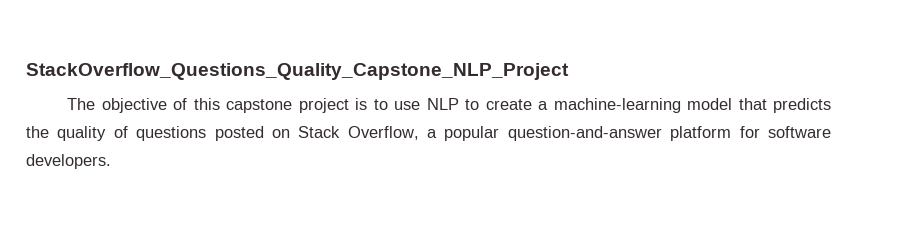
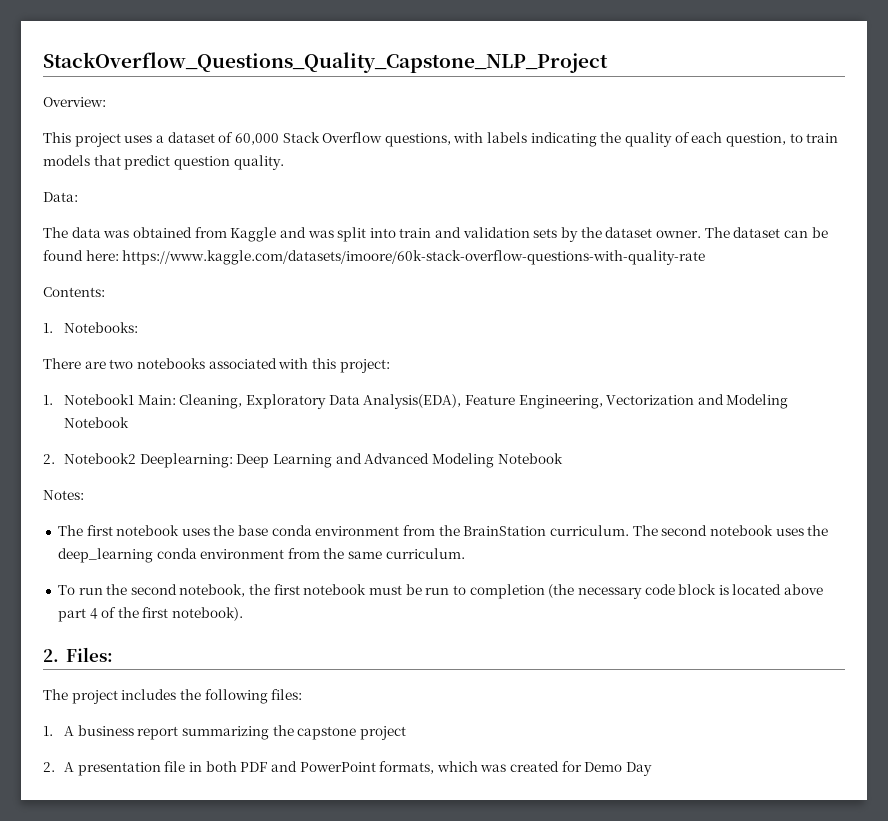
[67,98,831,113] [26,126,831,141] [26,154,111,169] The objective of this capstone project is to use NLP to create a machine-learning model that predicts the quality of questions posted on Stack Overflow, a popular question-and-answer platform for software developers. -> [43,97,106,107] [43,132,839,147] [43,155,284,170] [43,192,78,202] [43,227,828,242] [43,250,706,265] [43,287,105,297] [43,322,139,333] [43,358,390,373] [43,394,789,409] [64,417,130,428] [43,453,563,468] [43,490,84,500] [57,525,829,536] [57,548,465,563] [57,584,824,599] [57,607,244,622] [43,647,113,662] [43,689,303,704] [43,725,406,740] [43,761,653,776] Overview: // This project uses a dataset of 60,000 Stack Overflow questions, with labels indicating the quality of each question, to train models that predict question quality. // Data: // The data was obtained from Kaggle and was split into train and validation sets by the dataset owner. The dataset can be found here: https://www.kaggle.com/datasets/imoore/60k-stack-overflow-questions-with-quality-rate // Contents: // 1. Notebooks: // There are two notebooks associated with this project: // 1. Notebook1 Main: Cleaning, Exploratory Data Analysis(EDA), Feature Engineering, Vectorization and Modeling Notebook // 2. Notebook2 Deeplearning: Deep Learning and Advanced Modeling Notebook // Notes: // The first notebook uses the base conda environment from the BrainStation curriculum. The second notebook uses the deep_learning conda environment from the same curriculum. // To run the second notebook, the first notebook must be run to completion (the necessary code block is located above part 4 of the first notebook). // 2. Files: // The project includes the following files: // 1. A business report summarizing the capstone project // 2. A presentation file in both PDF and PowerPoint formats, which was created for Demo Day

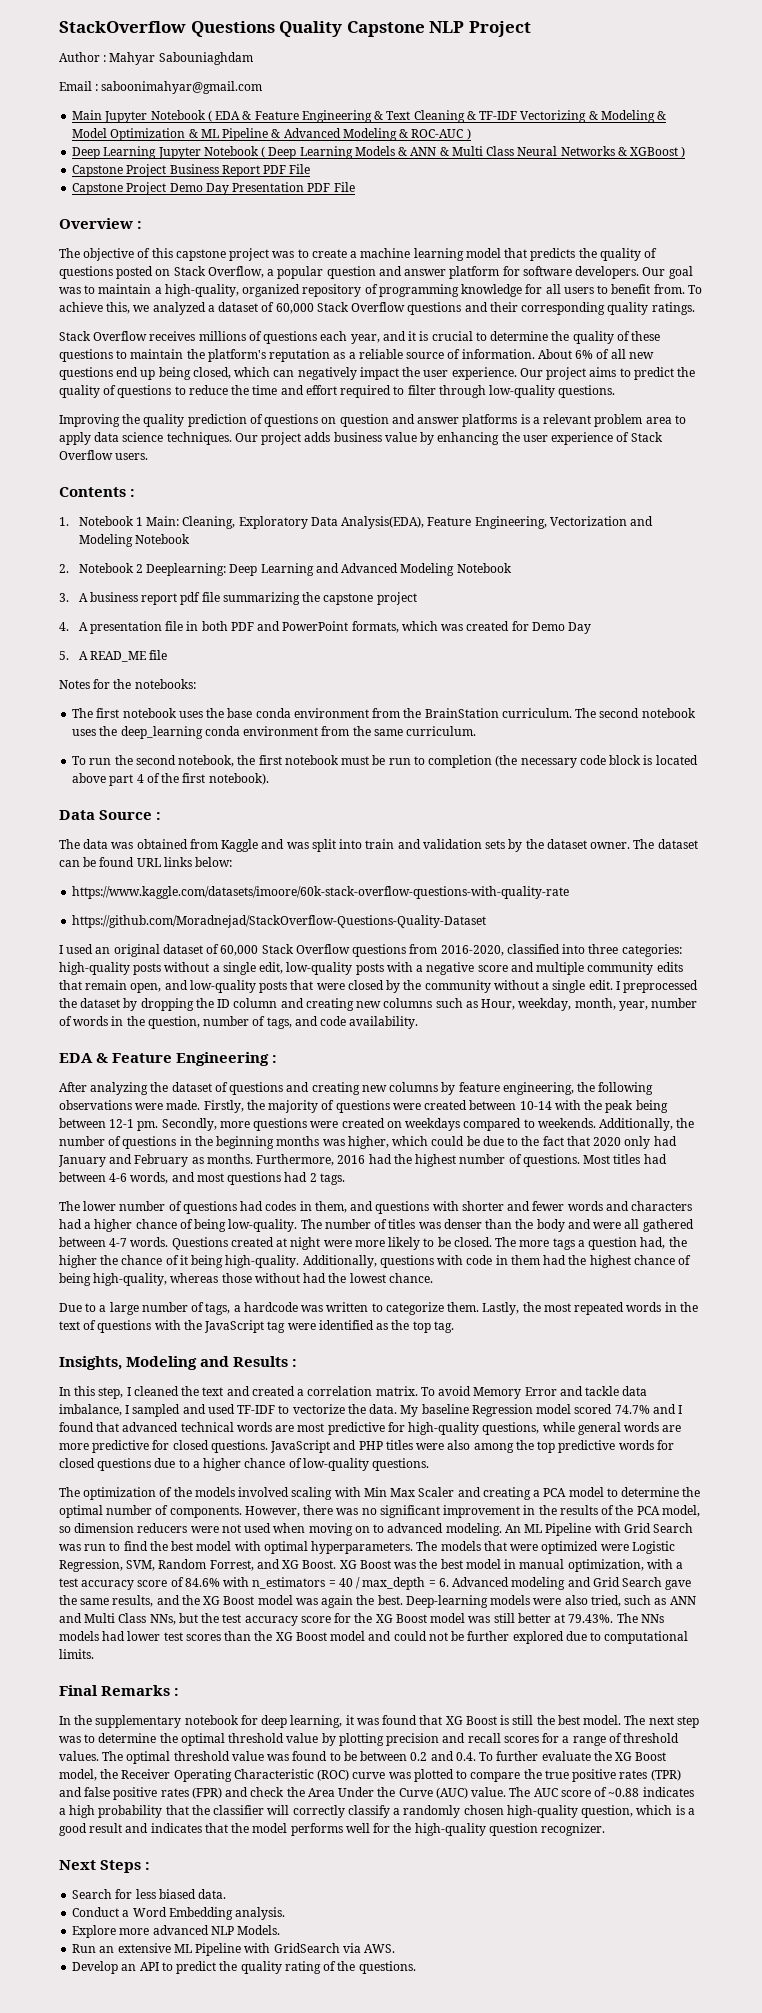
[43,52,608,73] [43,97,106,107] [43,132,153,147] StackOverflow_Questions_Quality_Capstone_NLP_Project // Overview: // This project uses -> [59,21,531,37] [59,52,253,65] [59,81,263,94] [72,110,667,123] [72,128,471,141] [72,146,686,159] [72,164,311,177] [72,182,355,195] [59,218,143,229] [59,248,658,261] [59,266,693,279] [59,284,702,297] [59,302,206,315] StackOverflow Questions Quality Capstone NLP Project // Author : Mahyar Sabouniaghdam // Email : saboonimahyar@gmail.com // Main Jupyter Notebook ( EDA & Feature Engineering & Text Cleaning & TF-IDF Vectorizing & Modeling & Model Optimization & ML Pipeline & Advanced Modeling & ROC-AUC ) // Deep Learning Jupyter Notebook ( Deep Learning Models & ANN & Multi Class Neural Networks & XGBoost ) // Capstone Project Business Report PDF File // Capstone Project Demo Day Presentation PDF File // Overview : // The objective of this capstone project was to create a machine learning model that predicts the quality of questions posted on Stack Overflow, a popular question and answer platform for software developers. Our goal was to maintain a high-quality, organized repository of programming knowledge for all users to benefit from. To achieve this, we analyzed
[384,132,839,147] [43,155,284,170] [43,192,78,202] [43,227,828,242] [43,250,706,265] [43,287,105,297] [43,322,139,333] [43,358,390,373] [43,394,135,405] questions, with labels indicating the quality of each question, to train models that predict question quality. // Data: // The data was obtained from Kaggle and was split into train and validation sets by the dataset owner. The dataset can be found here: https://www.kaggle.com/datasets/imoore/60k-stack-overflow-questions-with-quality-rate // Contents: // 1. Notebooks: // There are two notebooks associated with this project: // 1. Notebook1 -> [407,302,695,315] [59,331,661,344] [59,349,654,362] [59,367,696,380] [59,385,616,398] [59,414,686,427] [59,432,663,445] [59,450,149,460] [59,487,136,497] [59,516,143,526] questions and their corresponding quality ratings. // Stack Overflow receives millions of questions each year, and it is crucial to determine the quality of these questions to maintain the platform's reputation as a reliable source of information. About 6% of all new questions end up being closed, which can negatively impact the user experience. Our project aims to predict the quality of questions to reduce the time and effort required to filter through low-quality questions. // Improving the quality prediction of questions on question and answer platforms is a relevant problem area to apply data science techniques. Our project adds business value by enhancing the user experience of Stack Overflow users. // Contents : // 1. Notebook 1
[64,453,137,464] Notebook2 -> [78,563,143,573] Notebook 2
[43,490,84,500] Notes: -> [59,592,417,605] [59,621,592,634] [59,650,168,662] [59,679,196,689] 3. A business report pdf file summarizing the capstone project // 4. A presentation file in both PDF and PowerPoint formats, which was created for Demo Day // 5. A READ_ME file // Notes for the notebooks:
[43,647,113,662] [43,689,303,704] [43,725,406,740] [43,761,653,776] 2. Files: // The project includes the following files: // 1. A business report summarizing the capstone project // 2. A presentation file in both PDF and PowerPoint formats, which was created for Demo Day -> [59,810,162,820] [59,839,698,852] [59,857,233,867] [72,886,570,899] [72,915,487,928] [59,944,682,957] [59,962,683,975] [59,980,699,993] [59,998,698,1011] [59,1016,419,1029] [59,1052,278,1066] [59,1082,654,1095] [59,1100,668,1113] [59,1118,695,1131] [59,1136,677,1149] [58,1154,667,1167] [59,1172,345,1185] [59,1201,693,1214] [59,1219,694,1232] [59,1237,687,1250] [59,1255,692,1268] [59,1273,433,1286] [59,1302,698,1315] [59,1320,454,1333] [59,1356,298,1370] [59,1386,648,1399] [59,1404,683,1417] [59,1422,682,1435] [59,1440,674,1453] [59,1458,430,1471] [59,1487,701,1500] [59,1505,700,1518] [59,1523,694,1536] [59,1541,675,1554] [59,1559,684,1572] [59,1577,692,1590] [59,1595,696,1608] [59,1613,664,1626] [59,1631,689,1644] [59,1649,94,1659] [59,1685,180,1696] [59,1715,699,1728] [59,1733,680,1746] [59,1751,667,1764] [59,1769,681,1782] [59,1787,694,1800] [59,1805,695,1818] [59,1823,606,1836] [59,1860,151,1873] [72,1889,227,1899] [72,1907,286,1920] [72,1925,281,1938] [72,1943,396,1956] [72,1961,416,1974] Data Source : // The data was obtained from Kaggle and was split into train and validation sets by the dataset owner. The dataset can be found URL links below: // https://www.kaggle.com/datasets/imoore/60k-stack-overflow-questions-with-quality-rate // https://github.com/Moradnejad/StackOverflow-Questions-Quality-Dataset // I used an original dataset of 60,000 Stack Overflow questions from 2016-2020, classified into three categories: high-quality posts without a single edit, low-quality posts with a negative score and multiple community edits that remain open, and low-quality posts that were closed by the community without a single edit. I preprocessed the dataset by dropping the ID column and creating new columns such as Hour, weekday, month, year, number of words in the question, number of tags, and code availability. // EDA & Feature Engineering : // After analyzing the dataset of questions and creating new columns by feature engineering, the following observations were made. Firstly, the majority of questions were created between 10-14 with the peak being between 12-1 pm. Secondly, more questions were created on weekdays compared to weekends. Additionally, the number of questions in the beginning months was higher, which could be due to the fact that 2020 only had January and February as months. Furthermore, 2016 had the highest number of questions. Most titles had between 4-6 words, and most questions had 2 tags. // The lower number of questions had codes in them, and questions with shorter and fewer words and characters had a higher chance of being low-quality. The number of titles was denser than the body and were all gathered between 4-7 words. Questions created at night were more likely to be closed. The more tags a question had, the higher the chance of it being high-quality. Additionally, questions with code in them had the highest chance of being high-quality, whereas those without had the lowest chance. // Due to a large number of tags, a hardcode was written to categorize them. Lastly, the most repeated words in the text of questions with the JavaScript tag were identified as the top tag. // Insights, Modeling and Results : // In this step, I cleaned the text and created a correlation matrix. To avoid Memory Error and tackle data imbalance, I sampled and used TF-IDF to vectorize the data. My baseline Regression model scored 74.7% and I found that advanced technical words are most predictive for high-quality questions, while general words are more predictive for closed questions. JavaScript and PHP titles were also among the top predictive words for closed questions due to a higher chance of low-quality questions. // The optimization of the models involved scaling with Min Max Scaler and creating a PCA model to determine the optimal number of components. However, there was no significant improvement in the results of the PCA model, so dimension reducers were not used when moving on to advanced modeling. An ML Pipeline with Grid Search was run to find the best model with optimal hyperparameters. The models that were optimized were Logistic Regression, SVM, Random Forrest, and XG Boost. XG Boost was the best model in manual optimization, with a test accuracy score of 84.6% with n_estimators = 40 / max_depth = 6. Advanced modeling and Grid Search gave the same results, and the XG Boost model was again the best. Deep-learning models were also tried, such as ANN and Multi Class NNs, but the test accuracy score for the XG Boost model was still better at 79.43%. The NNs models had lower test scores than the XG Boost model and could not be further explored due to computational limits. // Final Remarks : // In the supplementary notebook for deep learning, it was found that XG Boost is still the best model. The next step was to determine the optimal threshold value by plotting precision and recall scores for a range of threshold values. The optimal threshold value was found to be between 0.2 and 0.4. To further evaluate the XG Boost model, the Receiver Operating Characteristic (ROC) curve was plotted to compare the true positive rates (TPR) and false positive rates (FPR) and check the Area Under the Curve (AUC) value. The AUC score of ~0.88 indicates a high probability that the classifier will correctly classify a randomly chosen high-quality question, which is a good result and indicates that the model performs well for the high-quality question recognizer. // Next Steps : // Search for less biased data. // Conduct a Word Embedding analysis. // Explore more advanced NLP Models. // Run an extensive ML Pipeline with GridSearch via AWS. // Develop an API to predict the quality rating of the questions.

